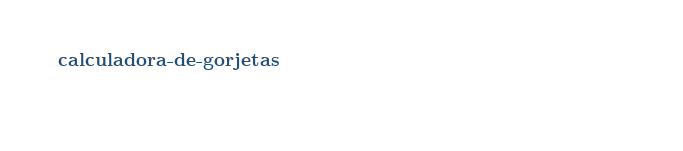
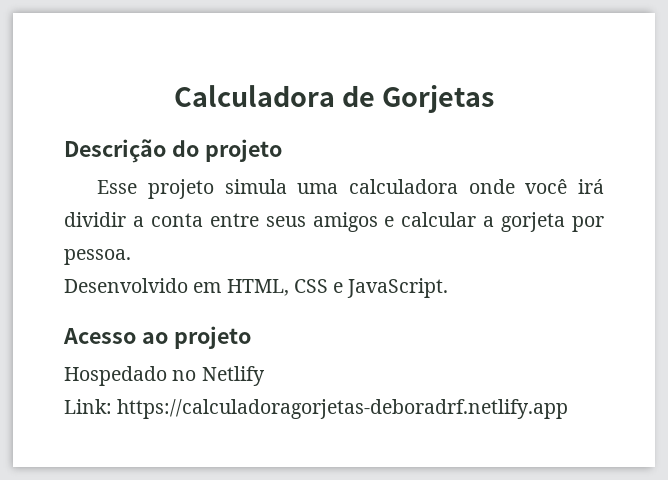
[58,53,280,70] calculadora-de-gorjetas -> [173,85,495,113] [64,139,282,163] [97,179,605,199] [64,212,604,232] [64,249,131,265] [64,278,449,298] [63,326,251,349] [64,366,265,386] [64,399,569,419] Calculadora de Gorjetas // Descrição do projeto // Esse projeto simula uma calculadora onde você irá dividir a conta entre seus amigos e calcular a gorjeta por pessoa. // Desenvolvido em HTML, CSS e JavaScript. // Acesso ao projeto // Hospedado no Netlify // Link: https://calculadoragorjetas-deboradrf.netlify.app

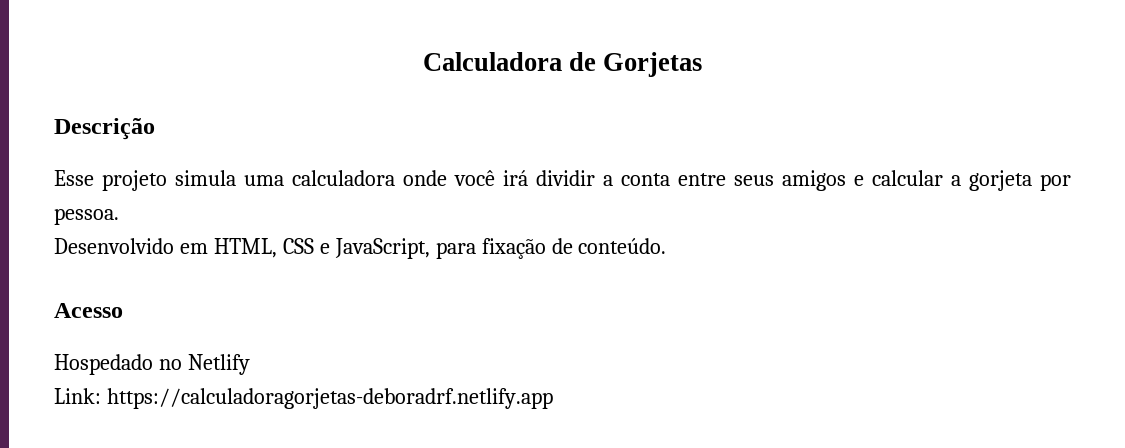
[171,139,282,162] do projeto -> (155, 129) none
[347,278,449,298] JavaScript. -> [334,238,667,259] JavaScript, para fixação de conteúdo.
[141,326,251,349] ao projeto -> (123, 310) none

